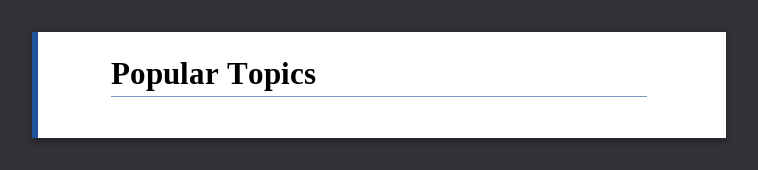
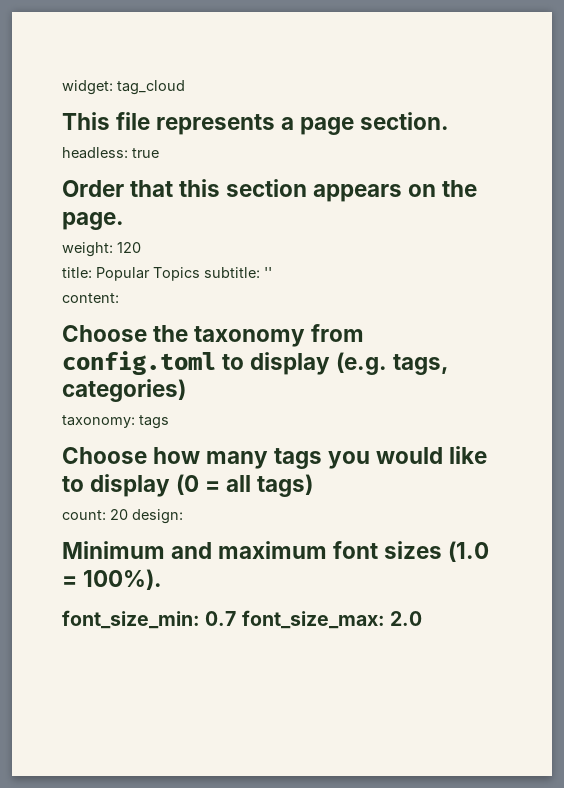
[111,62,317,91] Popular Topics -> [62,80,185,95] [62,112,450,135] [62,147,159,159] [62,179,478,202] [62,212,124,230] [62,242,141,257] [62,267,272,281] [62,293,119,303] [62,324,365,347] [62,351,450,375] [62,379,186,402] [62,415,169,429] [62,446,488,469] [62,474,314,497] [62,509,183,524] [62,541,490,562] [62,569,163,590] [62,610,422,629] widget: tag_cloud // This file represents a page section. // headless: true // Order that this section appears on the page. // weight: 120 // title: Popular Topics subtitle: '' // content: // Choose the taxonomy from config.toml to display (e.g. tags, categories) // taxonomy: tags // Choose how many tags you would like to display (0 = all tags) // count: 20 design: // Minimum and maximum font sizes (1.0 = 100%). // font_size_min: 0.7 font_size_max: 2.0

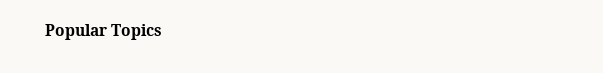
[62,80,185,95] [62,112,450,135] [62,147,159,159] [62,179,478,202] [62,212,124,230] [62,242,141,257] [62,267,272,281] [62,293,119,303] [62,324,365,347] [62,351,450,375] [62,379,186,402] [62,415,169,429] [62,446,488,469] [62,474,314,497] [62,509,183,524] [62,541,490,562] [62,569,163,590] [62,610,422,629] widget: tag_cloud // This file represents a page section. // headless: true // Order that this section appears on the page. // weight: 120 // title: Popular Topics subtitle: '' // content: // Choose the taxonomy from config.toml to display (e.g. tags, categories) // taxonomy: tags // Choose how many tags you would like to display (0 = all tags) // count: 20 design: // Minimum and maximum font sizes (1.0 = 100%). // font_size_min: 0.7 font_size_max: 2.0 -> [45,24,163,40] Popular Topics

